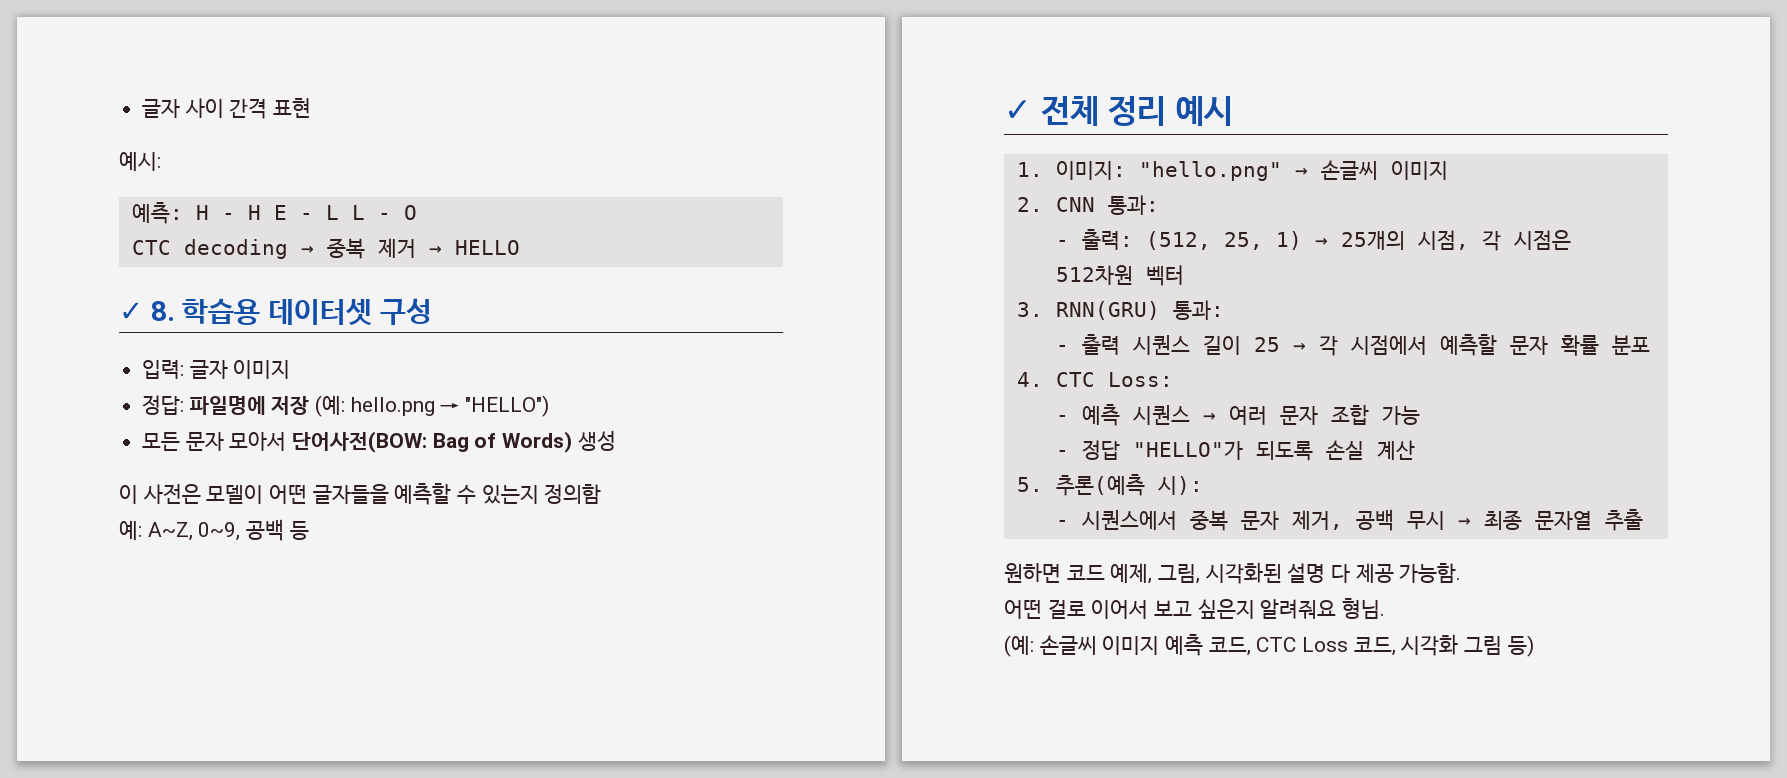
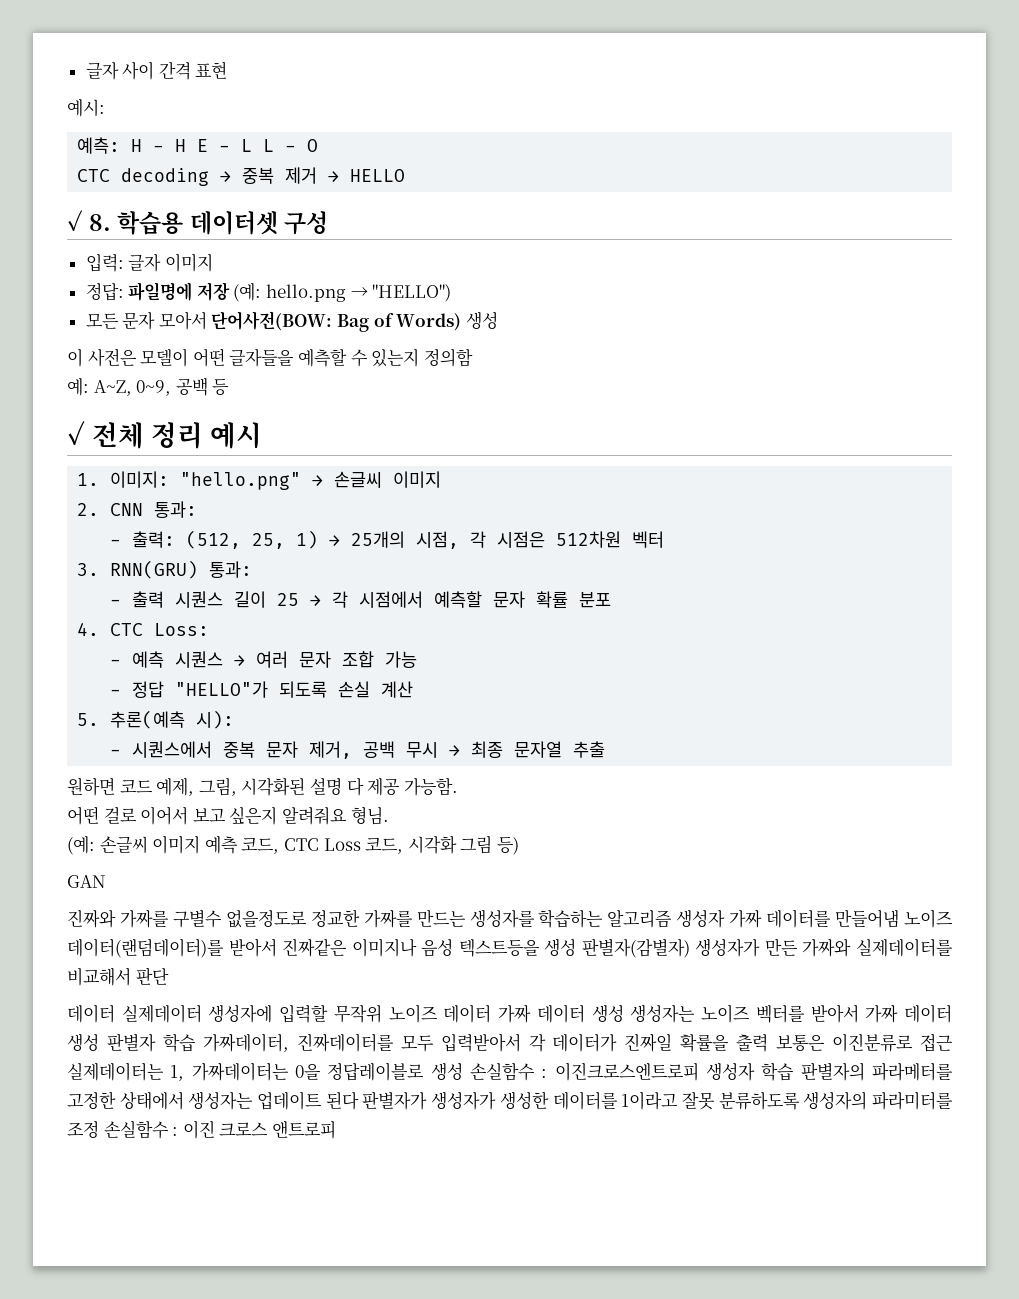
(1534, 646) none -> [67,875,106,888] [67,909,954,928] [67,938,953,958] [67,967,169,986] [67,1004,953,1023] [67,1033,954,1052] [67,1062,953,1081] [67,1091,954,1110] [67,1120,336,1139] // GAN // 진짜와 가짜를 구별수 없을정도로 정교한 가짜를 만드는 생성자를 학습하는 알고리즘 생성자 가짜 데이터를 만들어냄 노이즈 데이터(랜덤데이터)를 받아서 진짜같은 이미지나 음성 텍스트등을 생성 판별자(감별자) 생성자가 만든 가짜와 실제데이터를 비교해서 판단 // 데이터 실제데이터 생성자에 입력할 무작위 노이즈 데이터 가짜 데이터 생성 생성자는 노이즈 벡터를 받아서 가짜 데이터 생성 판별자 학습 가짜데이터, 진짜데이터를 모두 입력받아서 각 데이터가 진짜일 확률을 출력 보통은 이진분류로 접근 실제데이터는 1, 가짜데이터는 0을 정답레이블로 생성 손실함수 : 이진크로스엔트로피 생성자 학습 판별자의 파라메터를 고정한 상태에서 생성자는 업데이트 된다 판별자가 생성자가 생성한 데이터를 1이라고 잘못 분류하도록 생성자의 파라미터를 조정 손실함수 : 이진 크로스 앤트로피

